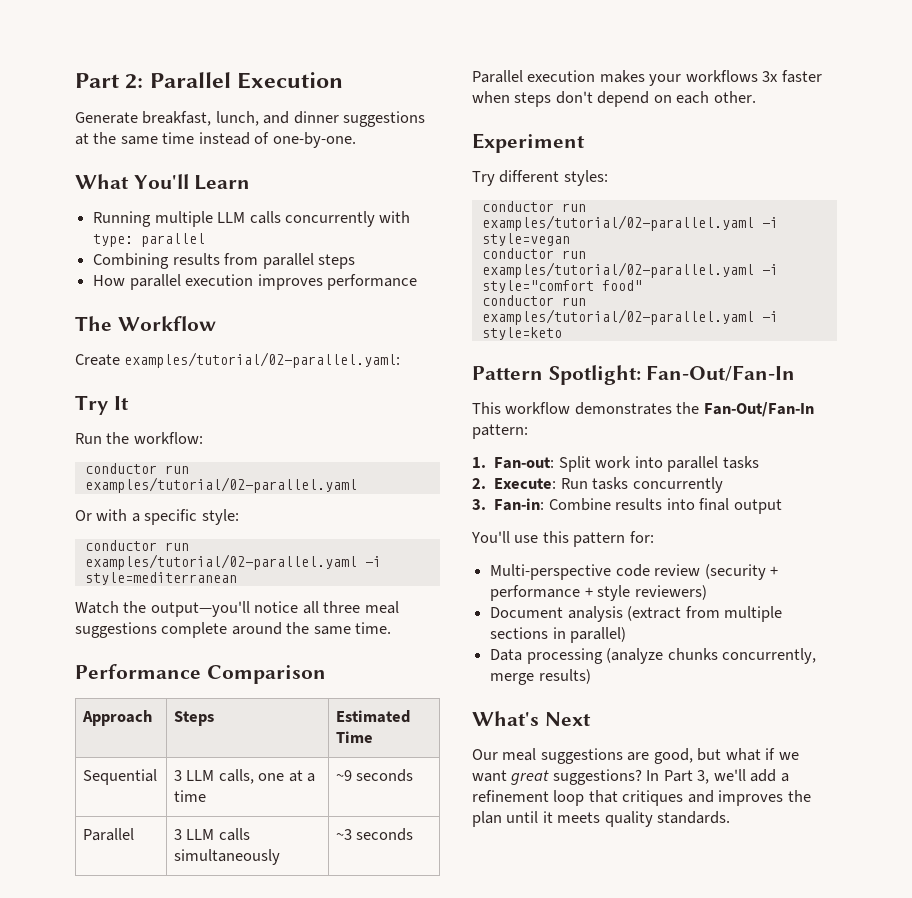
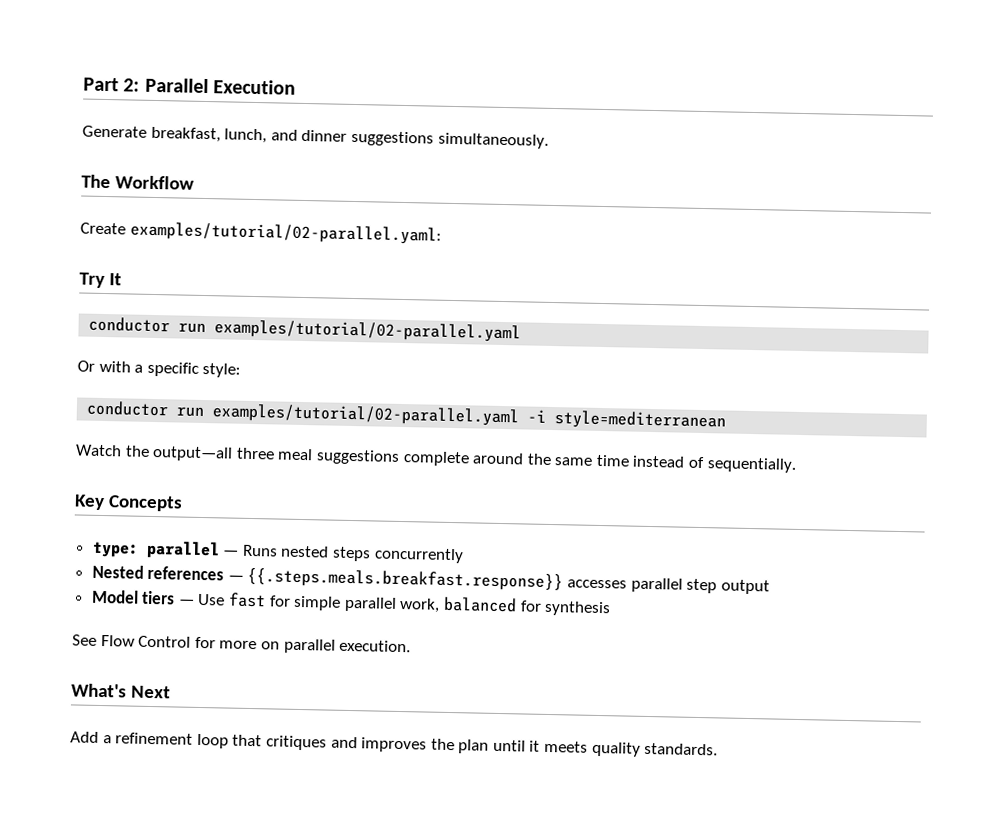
[75,132,356,148] [75,174,251,190] [93,211,411,227] [93,233,206,247] [93,253,355,269] [93,274,417,290] at the same time instead of one-by-one. // What You'll Learn // Running multiple LLM calls concurrently with type: parallel // Combining results from parallel steps // How parallel execution improves performance -> [437,132,549,149] simultaneously.
[75,432,203,444] // Run the workflow: -> (122, 279) none
[150,601,319,617] output—you'll notice all -> [152,446,234,462] output—all
[355,622,392,634] [75,664,326,684] [82,710,153,726] [174,711,215,726] [336,710,411,723] [336,731,374,743] [83,769,158,785] [174,769,316,784] [174,790,207,802] [336,769,414,782] [83,828,135,841] [174,828,250,841] [174,849,281,865] [336,828,414,841] [472,70,822,86] [472,91,756,107] [472,133,585,153] [472,170,608,186] [481,201,586,212] [481,215,778,231] [481,233,570,246] [481,248,586,259] [481,262,778,278] [481,280,642,293] [481,295,586,306] [481,309,778,325] [481,327,562,340] [472,365,796,385] [472,402,814,417] [472,424,528,439] [472,456,759,472] [472,477,723,493] [472,498,782,514] [471,531,654,547] [490,564,778,580] [490,585,707,601] [490,606,782,622] [490,627,627,643] [490,648,816,664] [490,669,591,685] [472,711,591,726] [472,748,799,764] [472,769,777,785] time. // Performance Comparison // Approach | Steps | Estimated Time // Sequential | 3 LLM calls, one at a time | ~9 seconds // Parallel | 3 LLM calls simultaneously | ~3 seconds // Parallel execution makes your workflows 3x faster when steps don't depend on each other. // Experiment // Try different styles: // conductor run examples/tutorial/02-parallel.yaml -i style=vegan // conductor run examples/tutorial/02-parallel.yaml -i style="comfort food" // conductor run examples/tutorial/02-parallel.yaml -i style=keto // Pattern Spotlight: Fan-Out/Fan-In // This workflow demonstrates the Fan-Out/Fan-In pattern: // 1. Fan-out: Split work into parallel tasks // 2. Execute: Run tasks concurrently // 3. Fan-in: Combine results into final output // You'll use this pattern for: // Multi-perspective code review (security + performance + style reviewers) // Document analysis (extract from multiple sections in parallel) // Data processing (analyze chunks concurrently, merge results) // What's Next // Our meal suggestions are good, but what if we want great suggestions? In Part 3, we'll add -> [595,454,797,473] [74,494,183,512] [91,540,464,564] [91,564,770,595] [91,589,612,617] [72,634,412,654] [71,683,171,699] [70,731,99,743] time instead of sequentially. // Key Concepts // type: parallel — Runs nested steps concurrently // Nested references — {{.steps.meals.breakfast.response}} accesses parallel step output // Model tiers — Use fast for simple parallel work, balanced for synthesis // See Flow Control for more on parallel execution. // What's Next // Add

